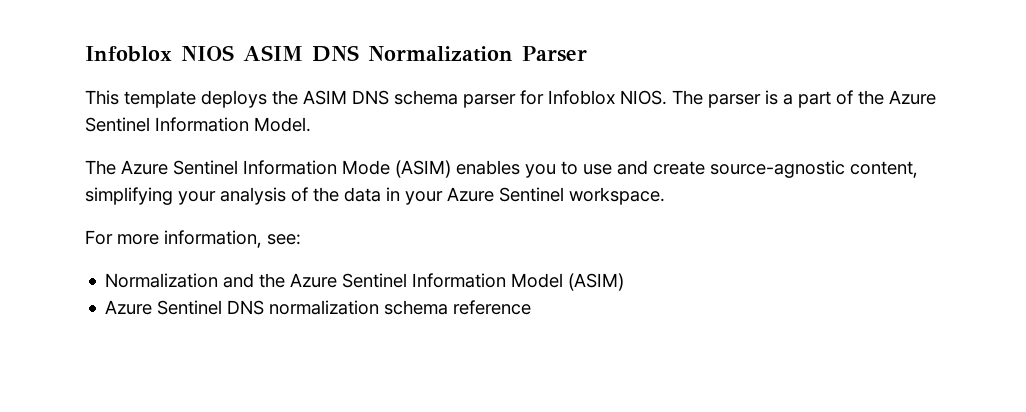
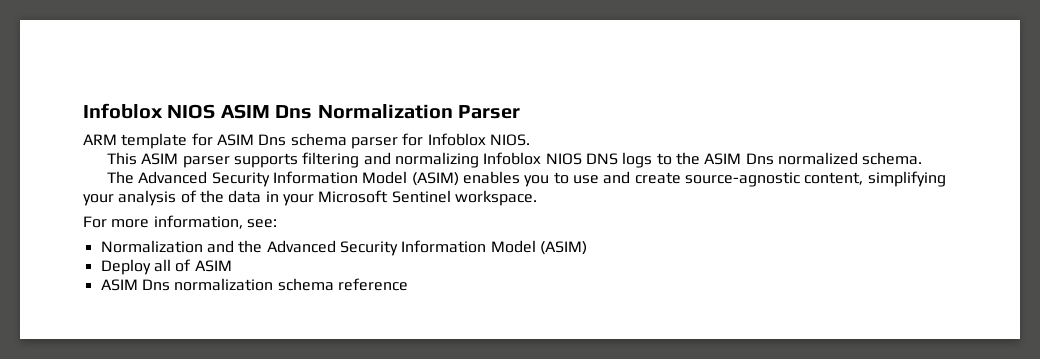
[312,45,359,62] DNS -> [275,105,313,119] Dns
[85,90,389,108] This template deploys the ASIM DNS -> [83,133,287,149] ARM template for ASIM Dns
[672,90,936,108] [85,117,311,132] [85,160,390,175] The parser is a part of the Azure Sentinel Information Model. // The Azure Sentinel Information Mode -> [107,152,923,168] [107,171,408,187] // This ASIM parser supports filtering and normalizing Infoblox NIOS DNS logs to the ASIM Dns normalized schema. // The Advanced Security Information Model
[447,187,494,202] Azure -> [318,190,389,203] Microsoft
[290,273,408,288] Azure Sentinel -> [266,240,398,256] Advanced Security
[105,300,265,315] Azure Sentinel DNS -> [100,259,232,275] [100,279,170,291] Deploy all of ASIM // ASIM Dns

